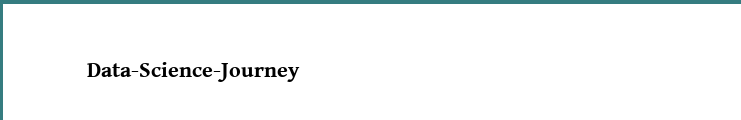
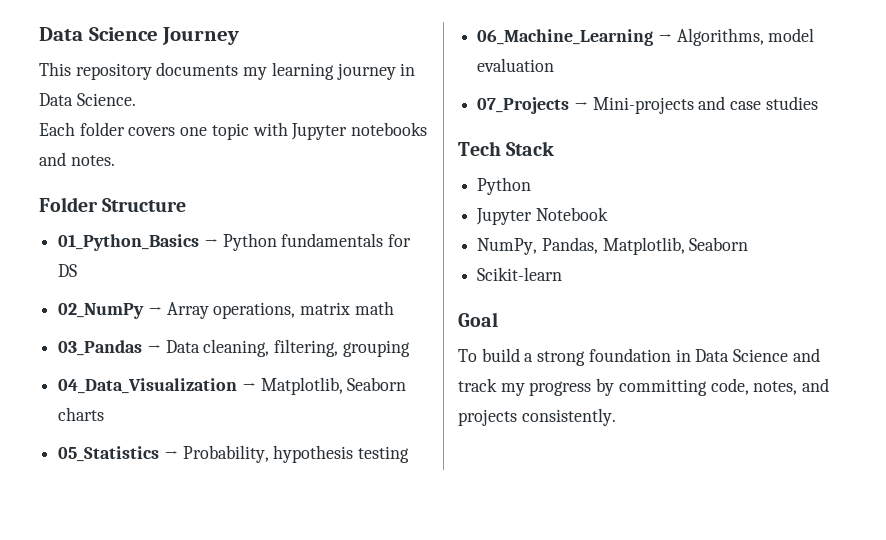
[87,62,300,82] Data-Science-Journey -> [39,27,240,45] [39,62,416,80] [39,93,136,106] [39,122,428,140] [39,152,115,166] [39,197,187,212] [58,233,412,251] [58,264,78,277] [58,301,394,319] [58,339,410,357] [58,377,407,395] [58,407,105,421] [58,445,410,463] [477,28,815,46] [477,58,555,72] [477,96,818,114] [458,141,555,156] [477,177,532,195] [476,207,608,225] [477,237,749,255] [477,267,563,281] [458,312,498,327] [458,348,820,366] [458,378,830,396] [458,408,616,426] Data Science Journey // This repository documents my learning journey in Data Science. // Each folder covers one topic with Jupyter notebooks and notes. // Folder Structure // 01_Python_Basics → Python fundamentals for DS // 02_NumPy → Array operations, matrix math // 03_Pandas → Data cleaning, filtering, grouping // 04_Data_Visualization → Matplotlib, Seaborn charts // 05_Statistics → Probability, hypothesis testing // 06_Machine_Learning → Algorithms, model evaluation // 07_Projects → Mini-projects and case studies // Tech Stack // Python // Jupyter Notebook // NumPy, Pandas, Matplotlib, Seaborn // Scikit-learn // Goal // To build a strong foundation in Data Science and track my progress by committing code, notes, and projects consistently.

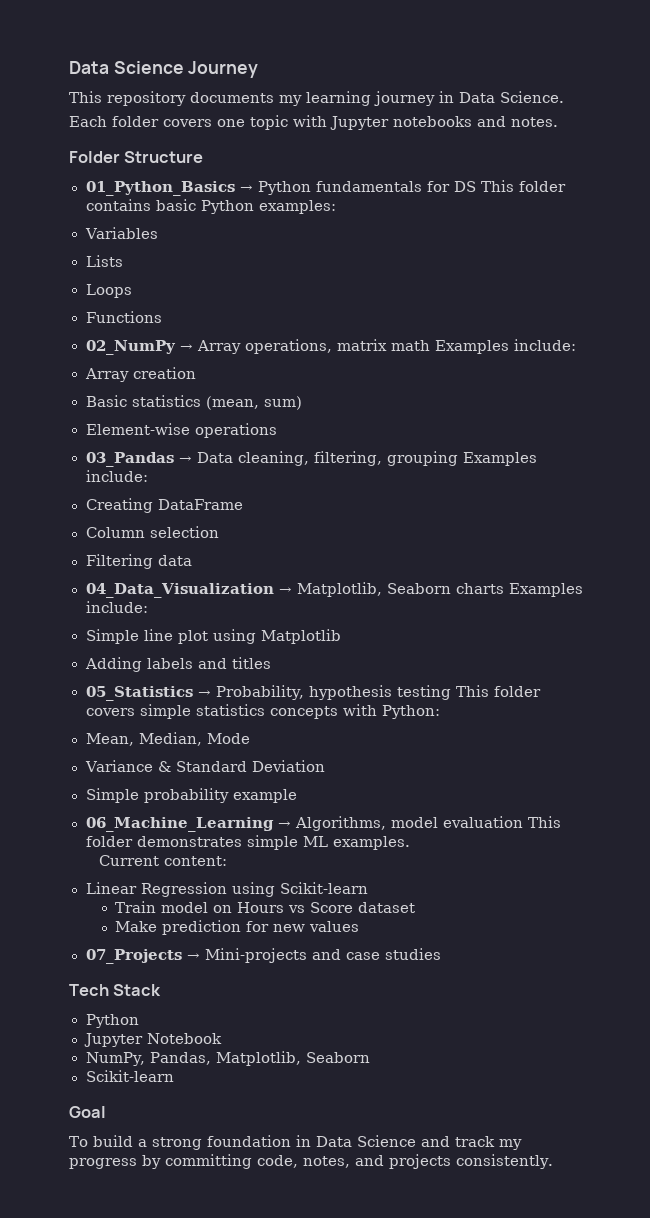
(78, 270) none -> [480,180,566,192] [85,199,336,214] [84,227,159,239] [85,255,123,267] [85,284,132,298] [85,311,162,323] This folder contains basic Python examples: // Variables // Lists // Loops // Functions
(394, 308) none -> [434,339,576,354] [84,367,196,382] [85,395,302,410] [85,423,277,438] Examples include: // Array creation // Basic statistics (mean, sum) // Element-wise operations
(410, 348) none -> [462,452,537,466] [85,470,148,482] [85,498,243,513] [85,526,219,538] [85,554,192,569] Examples include: // Creating DataFrame // Column selection // Filtering data
(105, 414) none -> [508,583,583,597] [85,601,148,613] [85,629,341,644] [84,657,271,672] Examples include: // Simple line plot using Matplotlib // Adding labels and titles
(410, 454) none -> [456,685,542,697] [85,704,440,719] [85,732,250,746] [84,760,326,772] [85,788,297,803] This folder covers simple statistics concepts with Python: // Mean, Median, Mode // Variance & Standard Deviation // Simple probability example
(555, 65) none -> [527,816,561,828] [85,835,410,850] [98,855,227,866] [85,882,368,897] [115,901,416,913] [115,920,360,935] This folder demonstrates simple ML examples. // Current content: // Linear Regression using Scikit-learn // Train model on Hours vs Score dataset // Make prediction for new values

